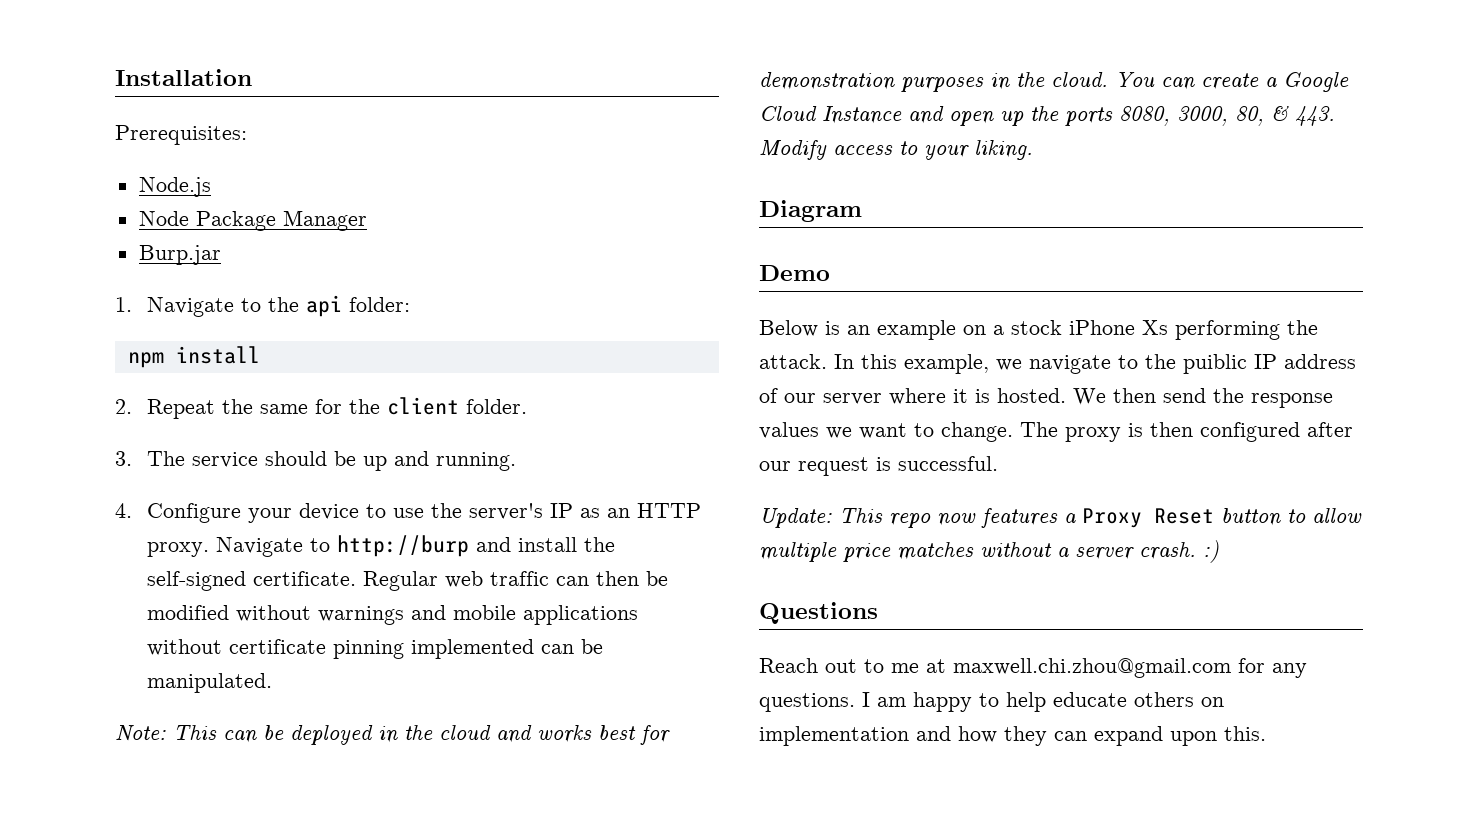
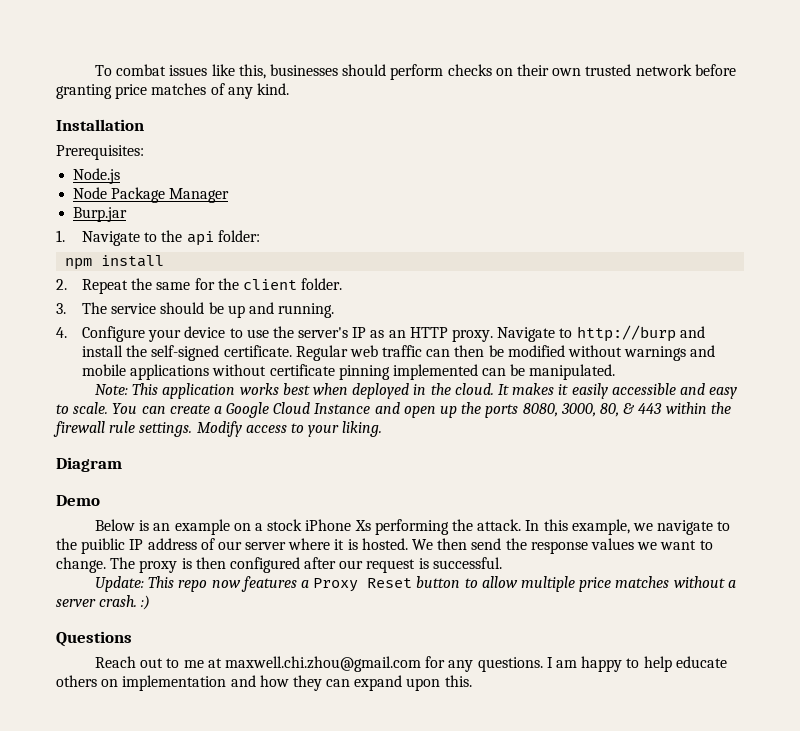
(115, 77) none -> [95,64,736,80] [56,83,289,99] To combat issues like this, businesses should perform checks on their own trusted network before granting price matches of any kind. //
[223,725,670,745] [759,72,1108,92] can be deployed in the cloud and works best for demonstration purposes in the cloud. -> [162,383,738,399] [56,402,109,414] application works best when deployed in the cloud. It makes it easily accessible and easy to scale.
[1295,106,1335,126] 443. -> [638,402,731,414] [53,421,193,437] 443 within the firewall rule settings.

